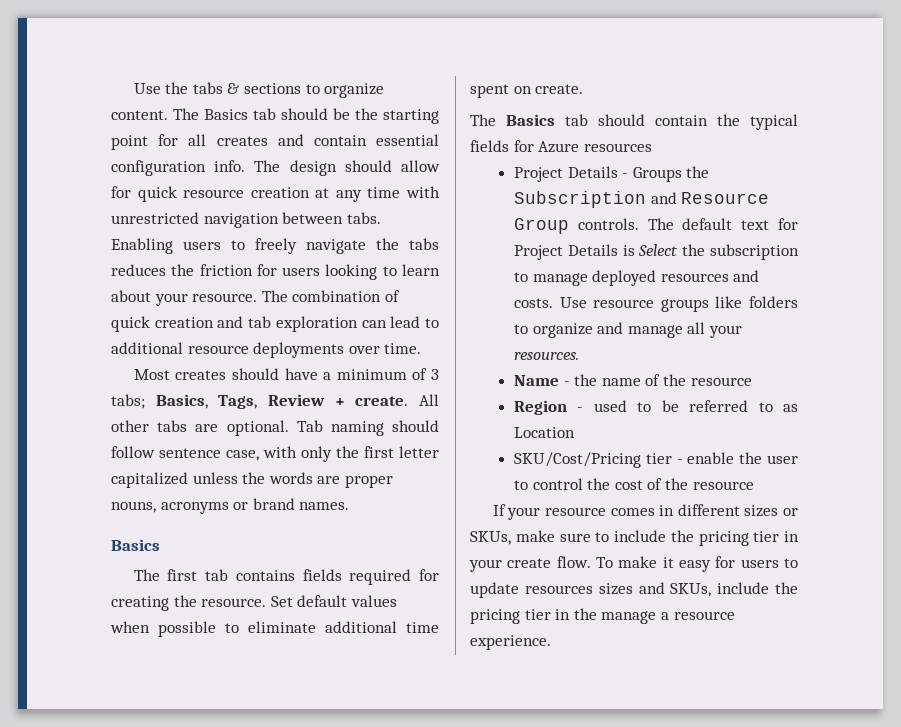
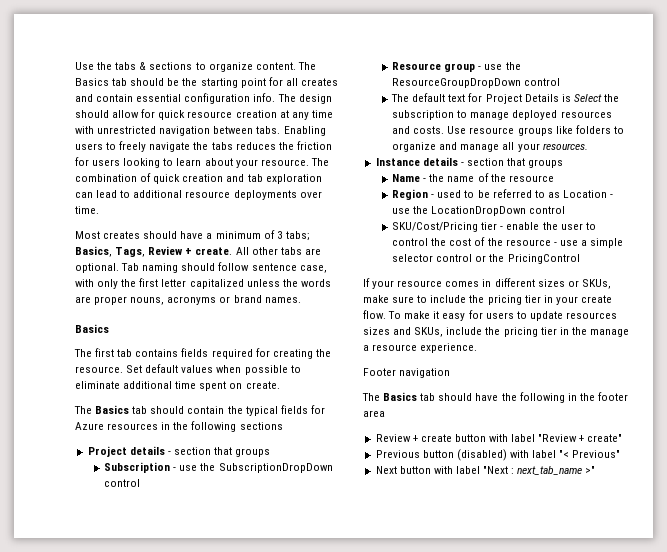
[514,166,710,182] [514,191,770,208] [514,218,639,234] // Project Details - Groups the Subscription and Resource Group controls. -> [161,421,283,432] [87,446,271,457] [104,462,333,473] [104,479,141,487] [392,62,521,72] [392,78,561,88] in the following sections // Project details - section that groups // Subscription - use the SubscriptionDropDown control // Resource group - use the ResourceGroupDropDown control //
(580, 356) none -> [375,157,564,168] // Instance details - section that groups
(576, 432) none -> [610,194,614,198] [392,206,566,216] - use the LocationDropDown control
(754, 485) none -> [553,238,624,248] [392,254,580,264] - use a simple selector control or the PricingControl
(551, 642) none -> [363,368,451,378] [362,392,628,403] [363,410,385,417] [375,434,623,442] [375,449,621,461] [375,466,596,475] // Footer navigation // The Basics tab should have the following in the footer area // Review + create button with label "Review + create" // Previous button (disabled) with label "< Previous" // Next button with label "Next : next_tab_name >"

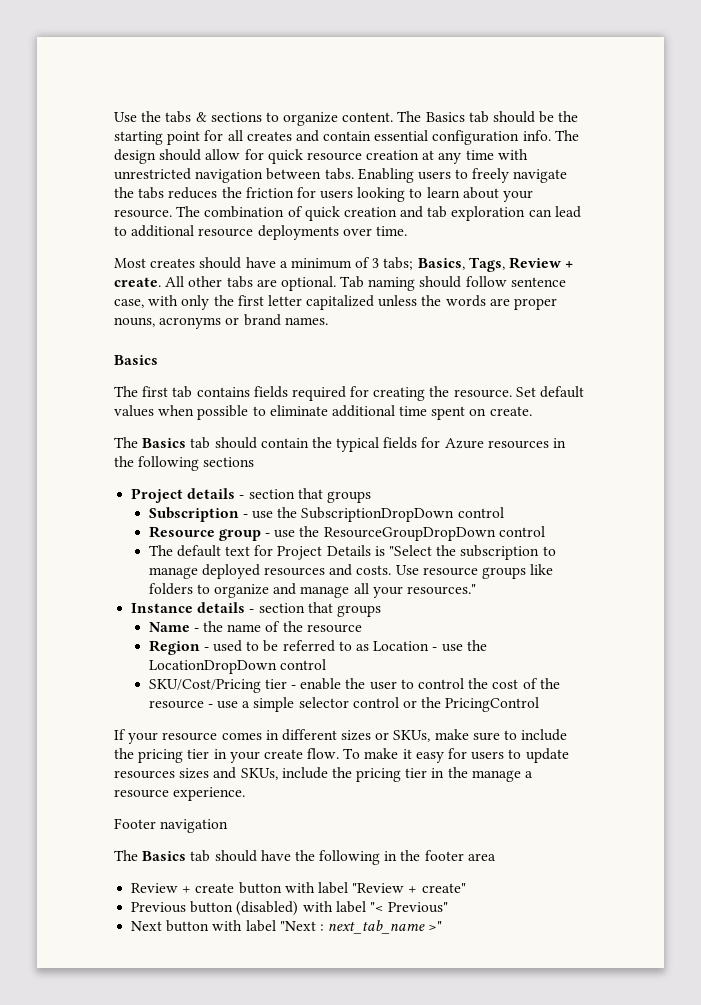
[573,94,602,102] Select -> [388,545,432,556] "Select
[542,143,588,150] resources. -> [406,584,476,595] resources."

